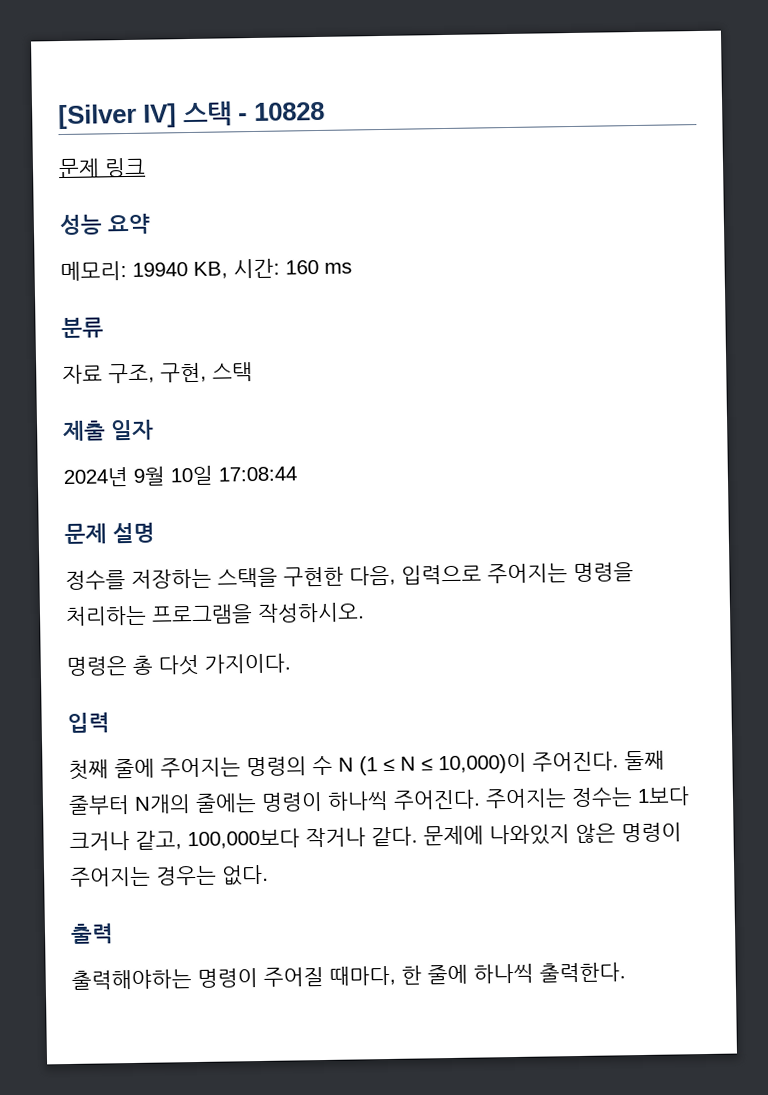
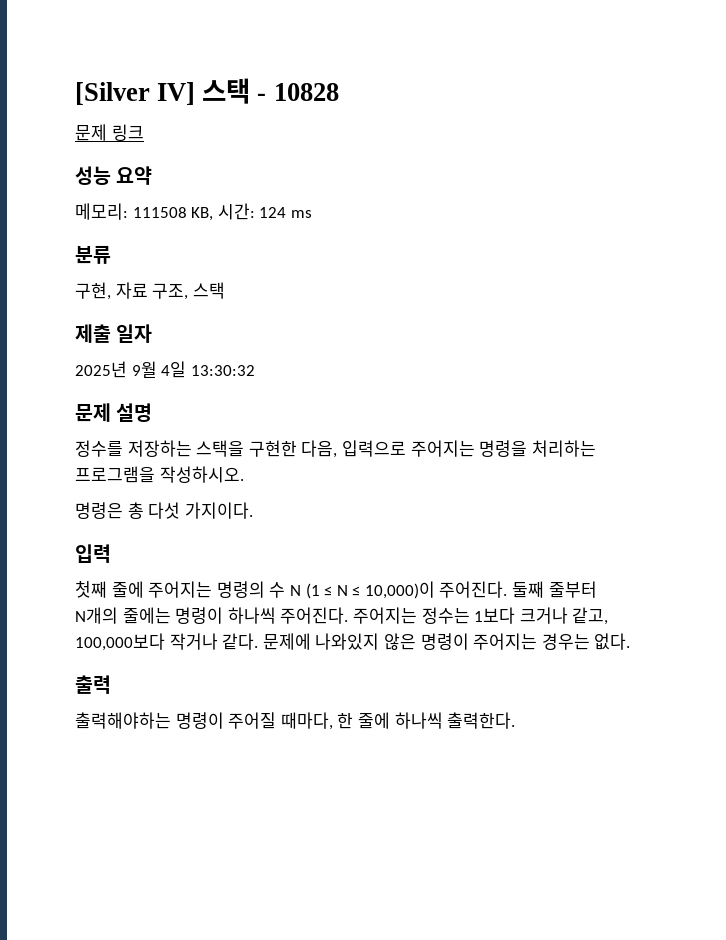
[132,262,188,277] 19940 -> [132,207,187,218] 111508
[285,259,319,275] 160 -> [259,207,287,218] 124
(104, 328) none -> [75,282,111,300] 구현,
[160,362,207,383] 구현, -> (189, 291) none
[63,465,297,488] 2024년 9월 10일 17:08:44 -> [75,361,255,378] 2025년 9월 4일 13:30:32

